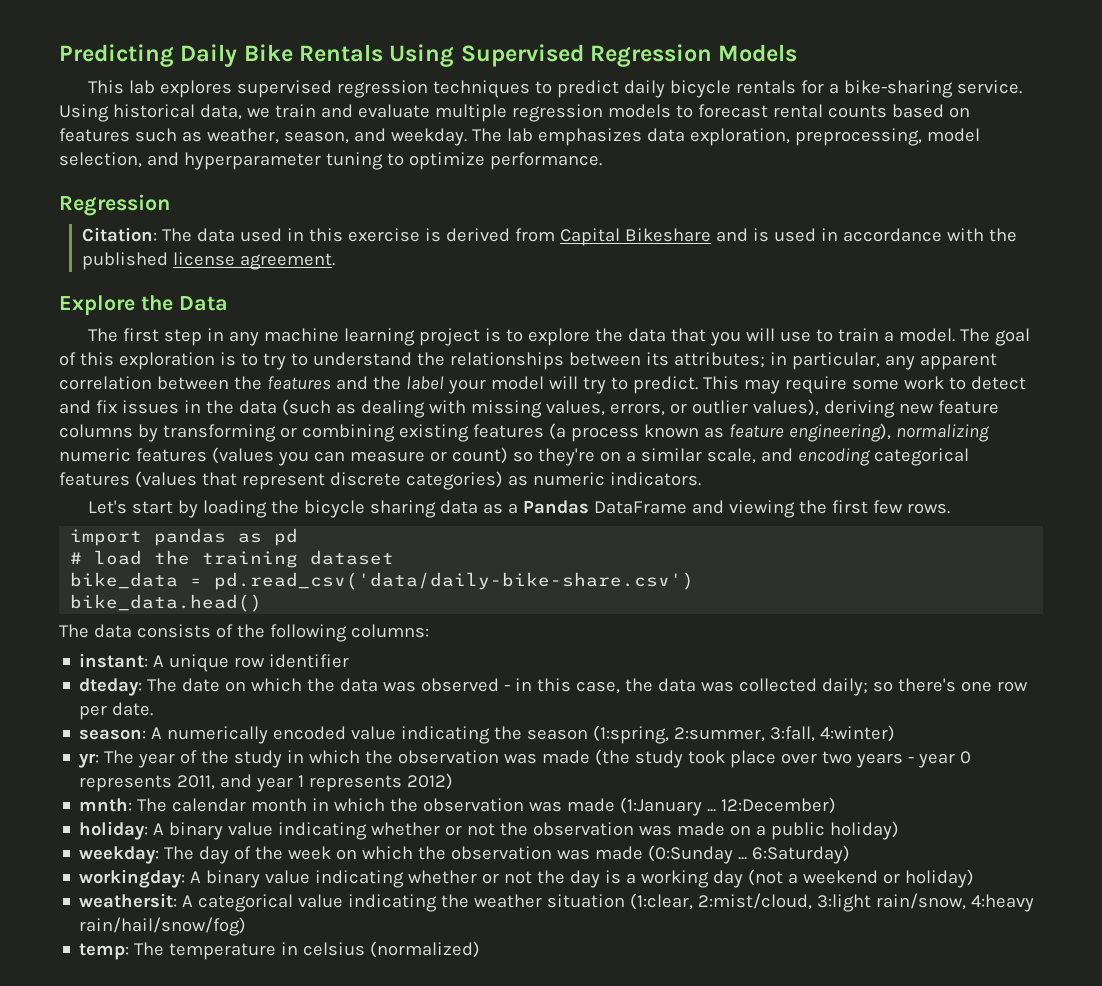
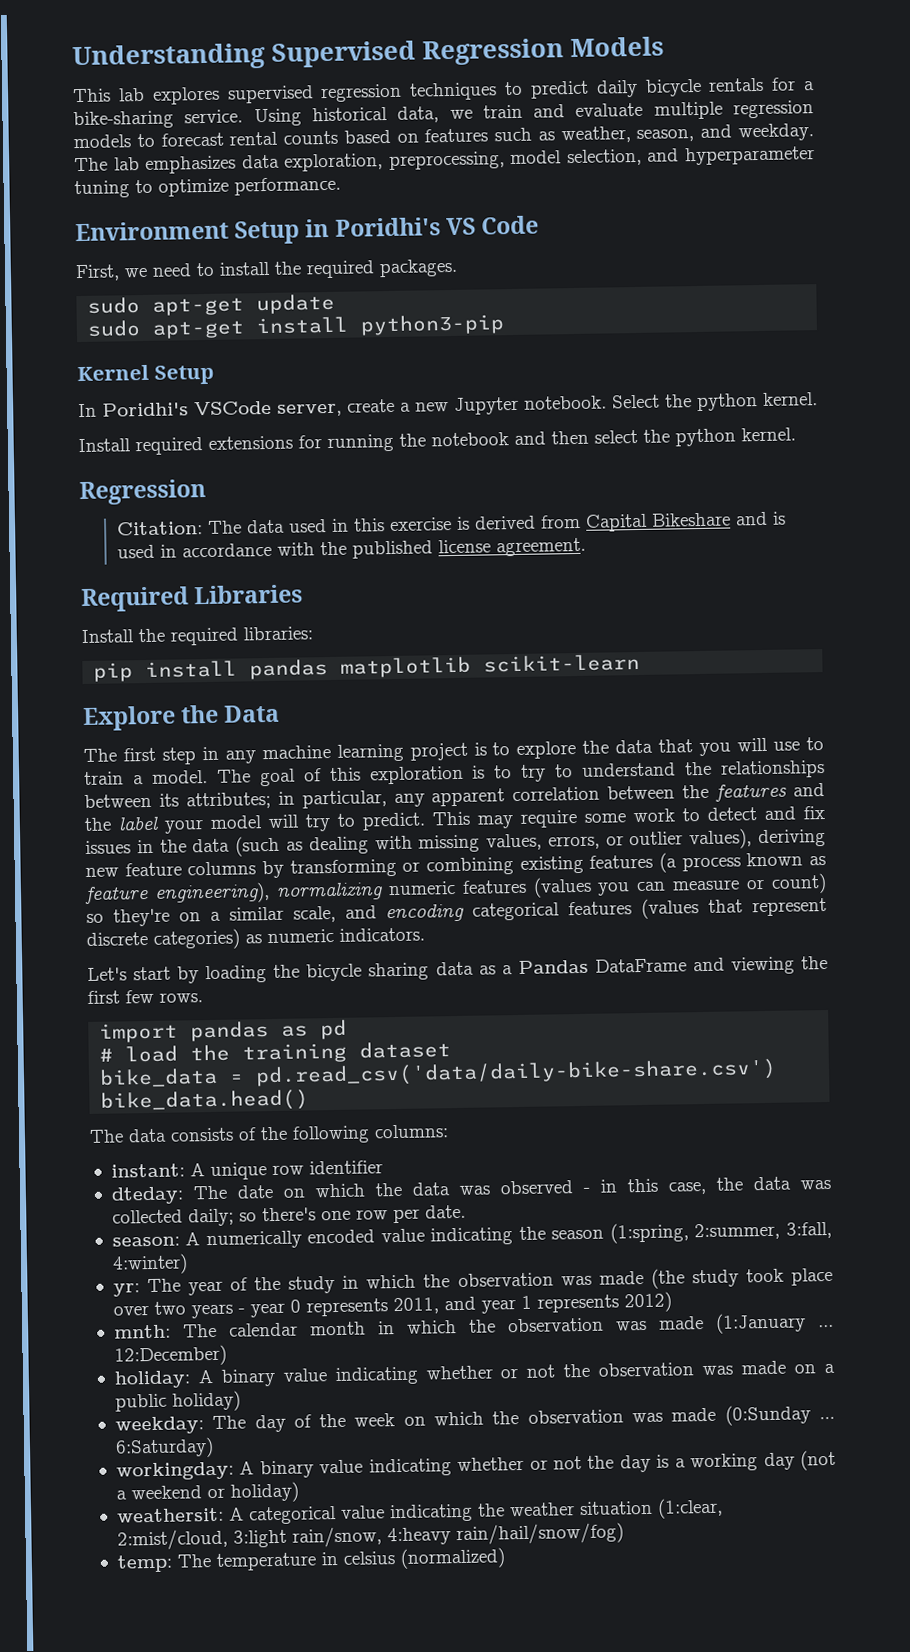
[59,44,455,67] Predicting Daily Bike Rentals Using -> [72,42,266,72] Understanding
(602, 161) none -> [75,215,540,245] [75,258,458,282] [87,293,336,316] [87,314,506,339] [77,364,214,385] [78,392,818,418] [78,427,796,456] // Environment Setup in Poridhi's VS Code // First, we need to install the required packages. // sudo apt-get update // sudo apt-get install python3-pip // Kernel Setup // In Poridhi's VSCode server, create a new Jupyter notebook. Select the python kernel. // Install required extensions for running the notebook and then select the python kernel.
(336, 261) none -> [81,584,304,613] [81,626,313,646] [93,653,641,682] // Required Libraries // Install the required libraries: // pip install pandas matplotlib scikit-learn

